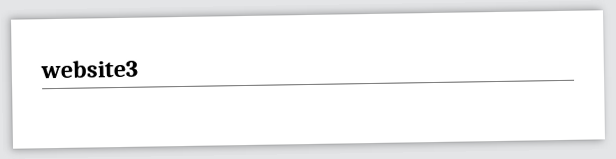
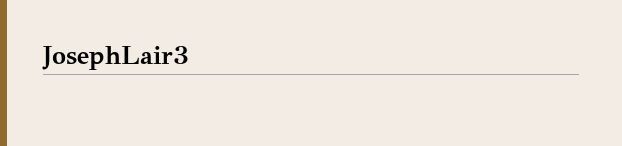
[40,59,138,79] website3 -> [42,46,189,70] JosephLair3

